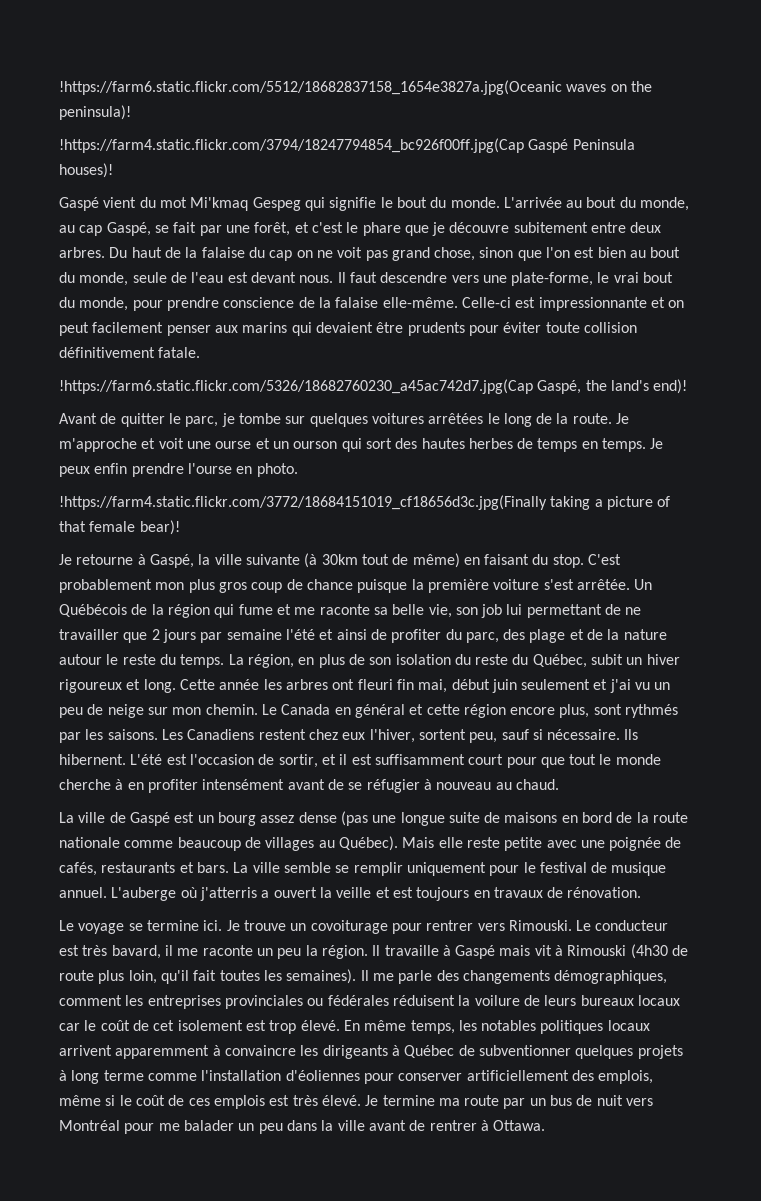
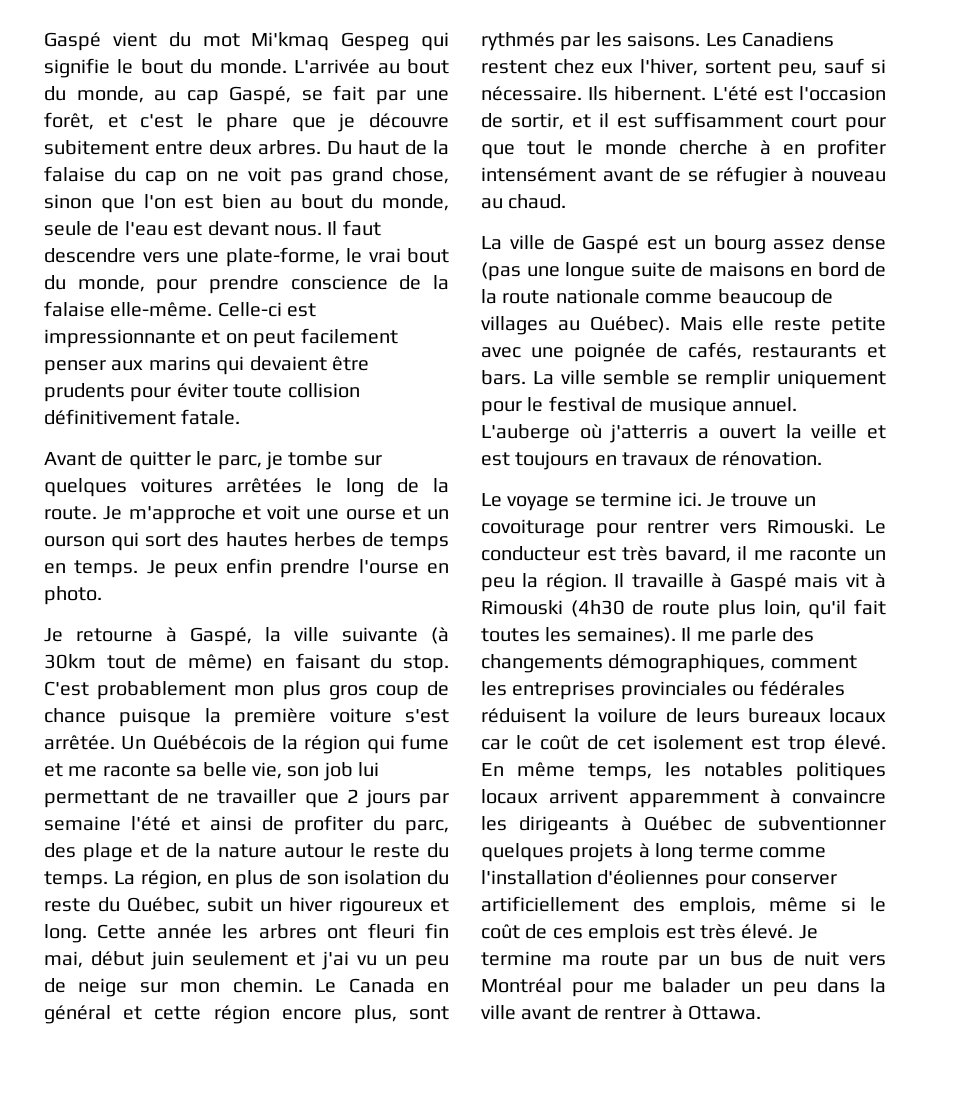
[59,80,652,95] [59,105,131,120] [59,138,635,153] [59,163,113,178] !https://farm6.static.flickr.com/5512/18682837158_1654e3827a.jpg(Oceanic waves on the peninsula)! // !https://farm4.static.flickr.com/3794/18247794854_bc926f00ff.jpg(Cap Gaspé Peninsula houses)! // -> (44, 41) none
[59,379,688,394] // !https://farm6.static.flickr.com/5326/18682760230_a45ac742d7.jpg(Cap Gaspé, the land's end)! -> (241, 417) none
[59,495,671,510] [59,520,180,535] // !https://farm4.static.flickr.com/3772/18684151019_cf18656d3c.jpg(Finally taking a picture of that female bear)! -> (102, 595) none

